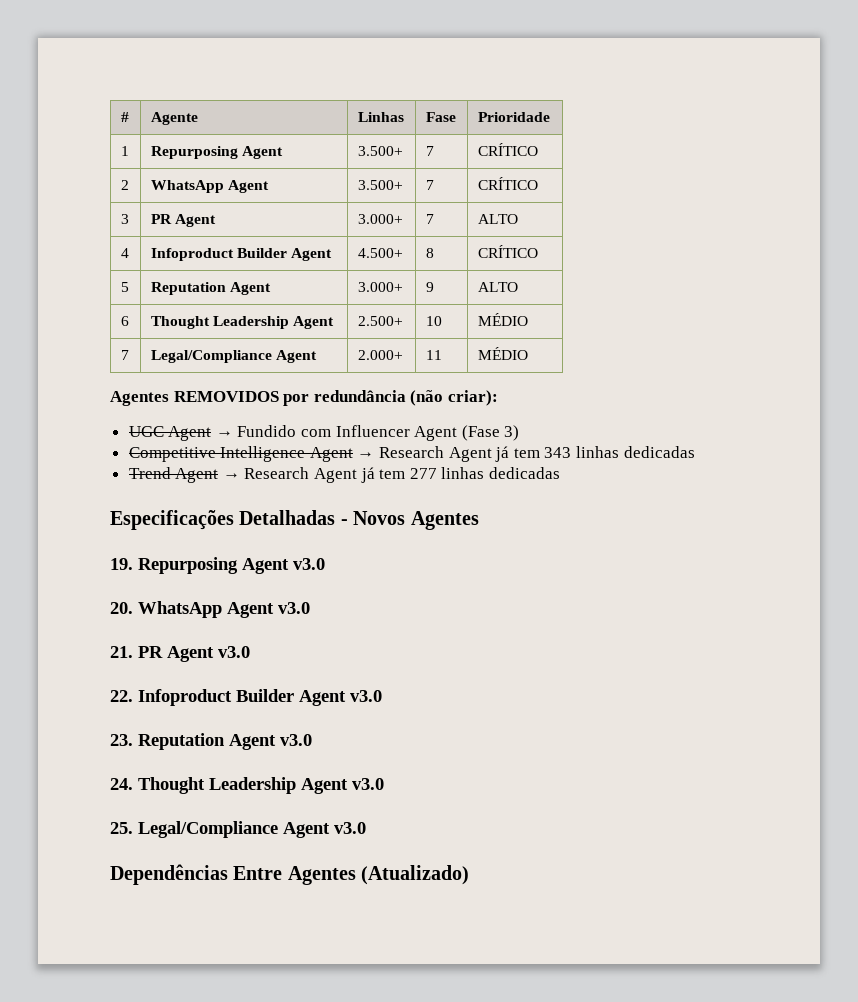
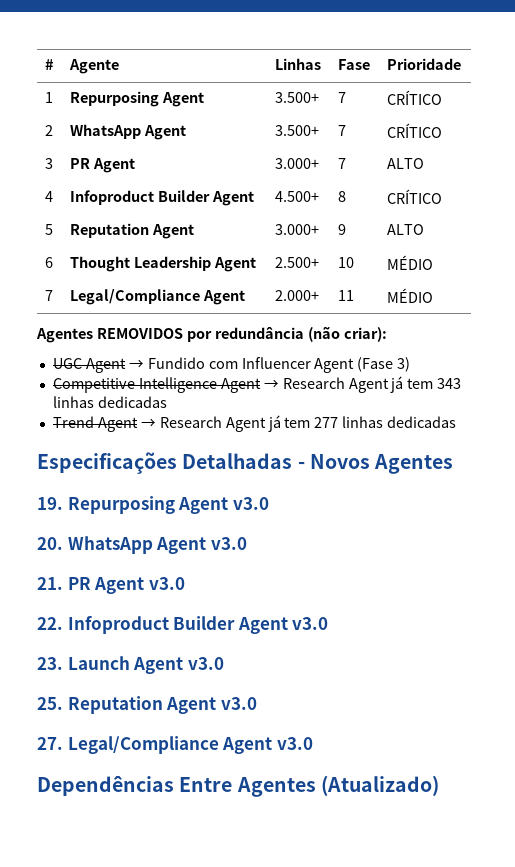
(133, 740) none -> [67,656,224,674] [37,697,63,710] Launch Agent v3.0 // 25.
[110,777,384,794] [110,822,133,834] 24. Thought Leadership Agent v3.0 // 25. -> [37,737,63,750] 27.

